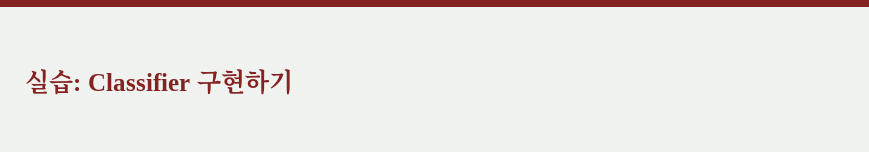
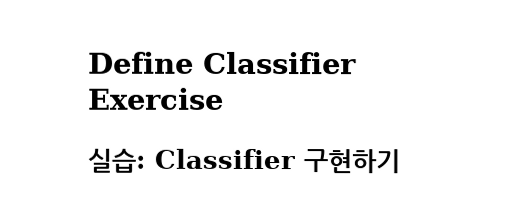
(25, 82) none -> [88,51,357,75] [87,87,224,110] Define Classifier Exercise //

